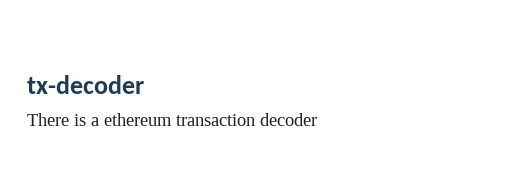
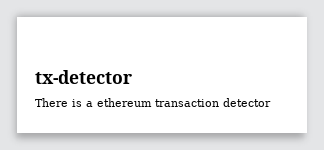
[27,75,144,94] tx-decoder -> [35,70,132,84] tx-detector
[260,113,317,126] decoder -> [223,98,271,107] detector

